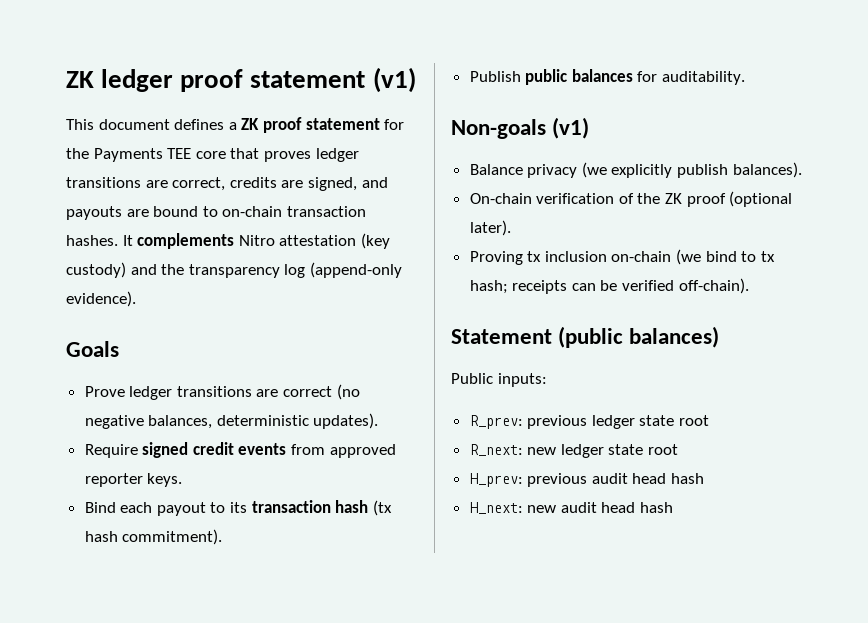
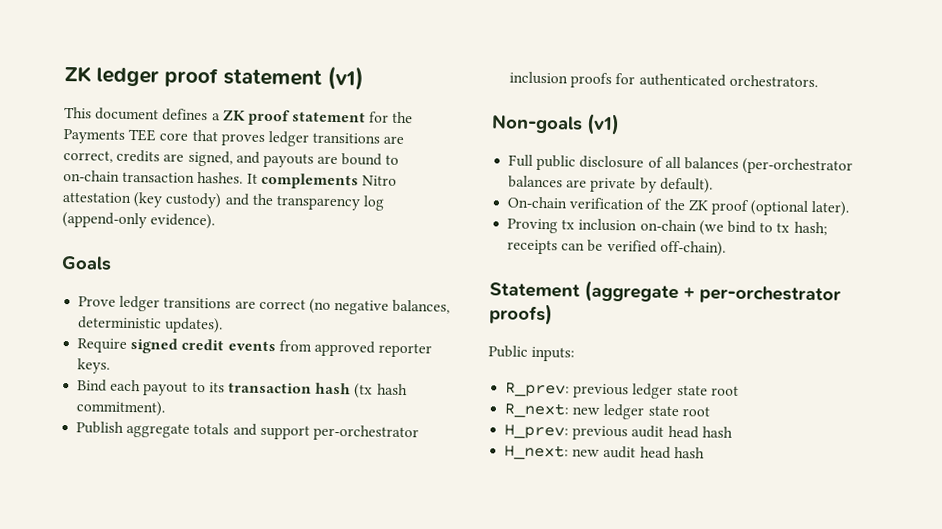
[525,69,746,85] [451,117,590,139] [469,162,802,178] public balances for auditability. // Non-goals (v1) // Balance privacy (we explicitly publish balances). -> [126,422,419,442] [509,71,818,89] [491,113,620,136] [508,154,854,175] [508,175,713,194] aggregate totals and support per-orchestrator inclusion proofs for authenticated orchestrators. // Non-goals (v1) // Full public disclosure of all balances (per-orchestrator balances are private by default).
[558,326,720,348] (public balances) -> [584,280,841,305] [489,303,553,326] (aggregate + per-orchestrator proofs)

